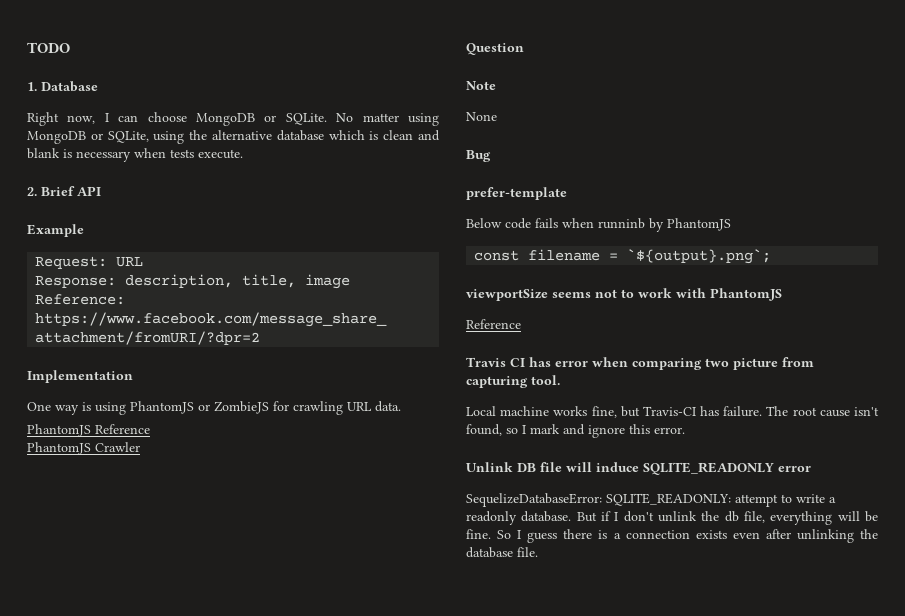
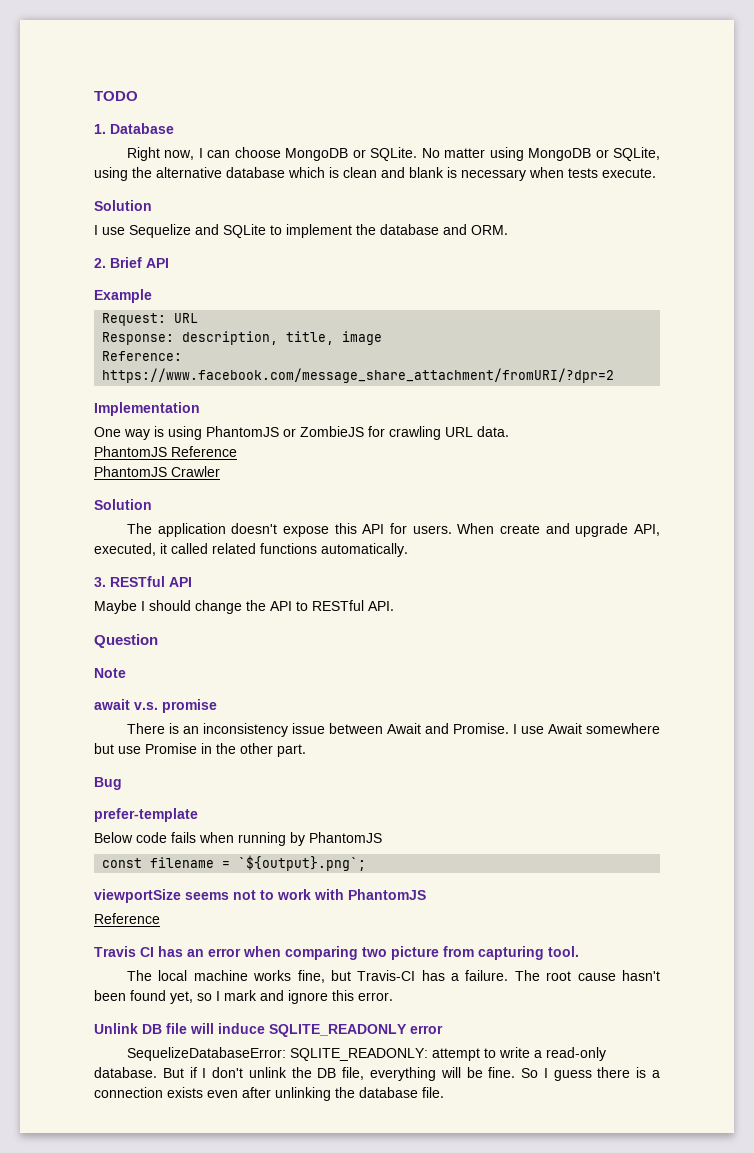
(243, 154) none -> [94,200,152,211] [94,224,508,238] // Solution // I use Sequelize and SQLite to implement the database and ORM.
[466,43,524,55] [466,81,496,90] [466,112,497,121] Question // Note // None -> [94,499,152,510] [126,523,661,537] [94,543,408,557] [94,576,192,587] [94,600,394,614] [94,634,158,648] [94,668,126,678] [94,699,217,713] [126,723,660,737] [94,743,306,757] Solution // The application doesn't expose this API for users. When create and upgrade API, executed, it called related functions automatically. // 3. RESTful API // Maybe I should change the API to RESTful API. // Question // Note // await v.s. promise // There is an inconsistency issue between Await and Promise. I use Await somewhere but use Promise in the other part.
[598,218,645,229] runninb -> [238,832,286,846] running
(551, 362) none -> [187,949,204,957] an
[466,406,496,416] Local -> [126,970,188,981] The local
(720, 411) none -> [451,973,460,981] a
[854,407,879,416] [466,424,502,436] isn't found, -> [621,970,660,981] [94,990,193,1004] hasn't been found yet,
[466,511,517,525] readonly -> [545,1047,606,1061] read-only
[724,511,739,522] db -> [317,1068,337,1078] DB

